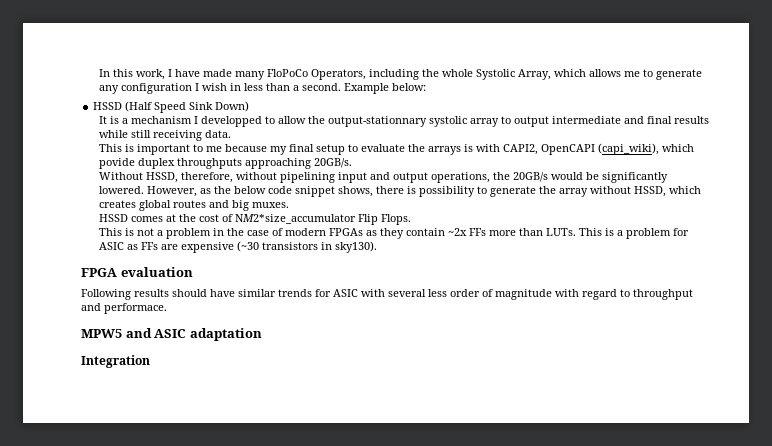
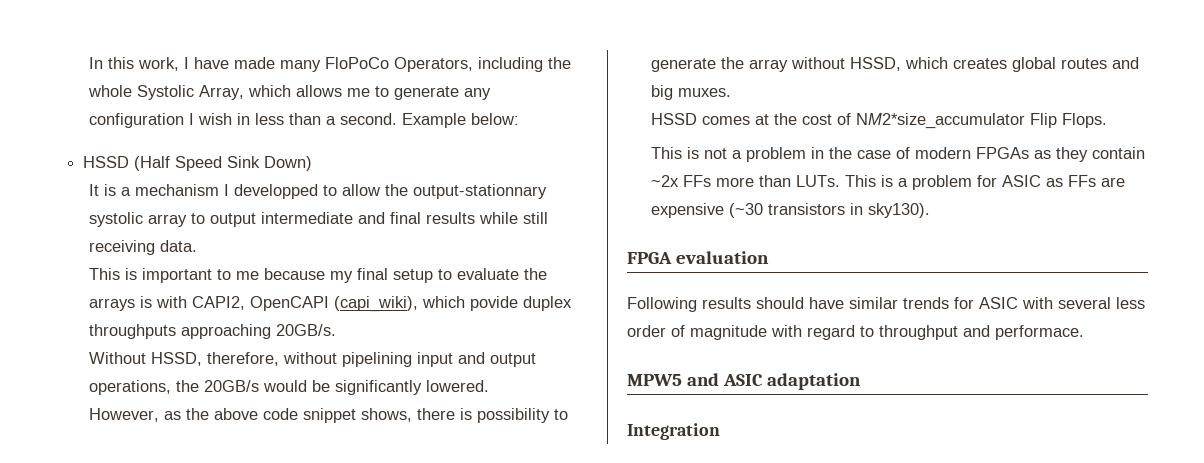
(144, 190) none -> (490, 386) //
[233,186,266,194] below -> [214,408,259,420] above

